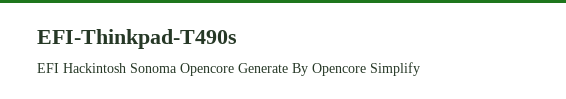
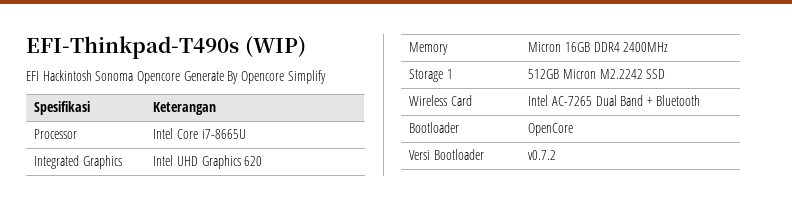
(237, 39) none -> [244,36,306,58] (WIP)
(420, 69) none -> [34,101,91,115] [153,102,217,115] [34,129,78,139] [153,128,246,139] [34,155,122,169] [153,155,263,169] [409,42,449,55] [528,42,669,52] [409,69,453,82] [528,69,666,79] [409,95,472,106] [528,95,701,106] [409,122,460,133] [528,123,574,136] [409,149,484,160] [528,150,557,160] // Spesifikasi | Keterangan // Processor | Intel Core i7-8665U // Integrated Graphics | Intel UHD Graphics 620 // Memory | Micron 16GB DDR4 2400MHz // Storage 1 | 512GB Micron M2.2242 SSD // Wireless Card | Intel AC-7265 Dual Band + Bluetooth // Bootloader | OpenCore // Versi Bootloader | v0.7.2

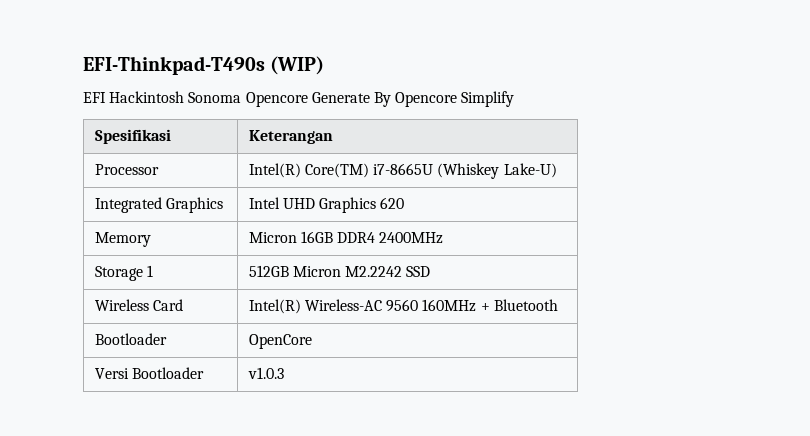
[153,128,198,139] Intel Core -> [248,163,370,178] Intel(R) Core(TM)
(246, 134) none -> [437,163,557,179] (Whiskey Lake-U)
[528,95,644,106] Intel AC-7265 Dual Band -> [248,299,477,314] Intel(R) Wireless-AC 9560 160MHz
[528,150,557,160] v0.7.2 -> [247,367,284,379] v1.0.3

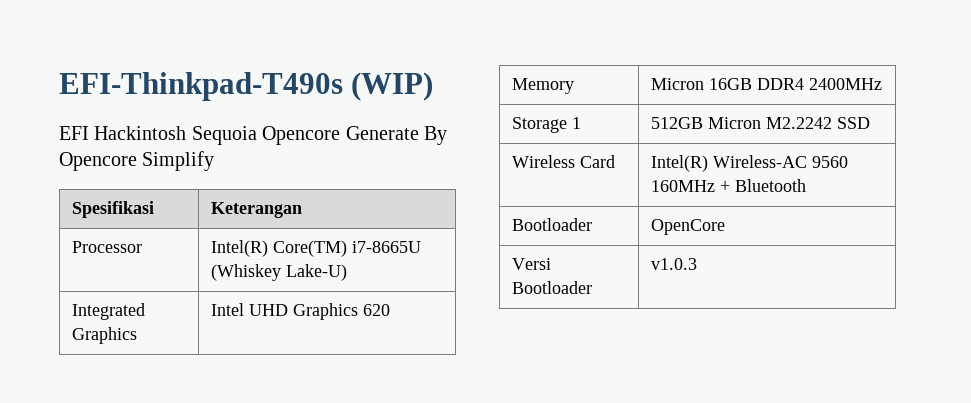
[188,92,242,103] Sonoma -> [191,126,257,145] Sequoia

